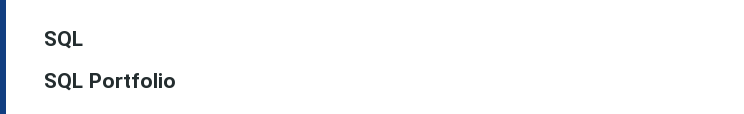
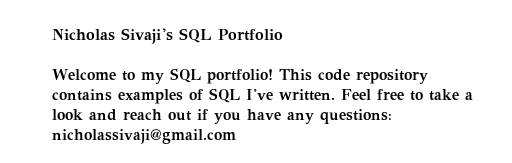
[44,31,83,49] SQL // -> [52,28,173,44] Nicholas Sivaji's
(176, 80) none -> [52,68,428,84] [52,88,473,104] [52,109,392,124] [52,129,236,144] // Welcome to my SQL portfolio! This code repository contains examples of SQL I've written. Feel free to take a look and reach out if you have any questions: nicholassivaji@gmail.com

